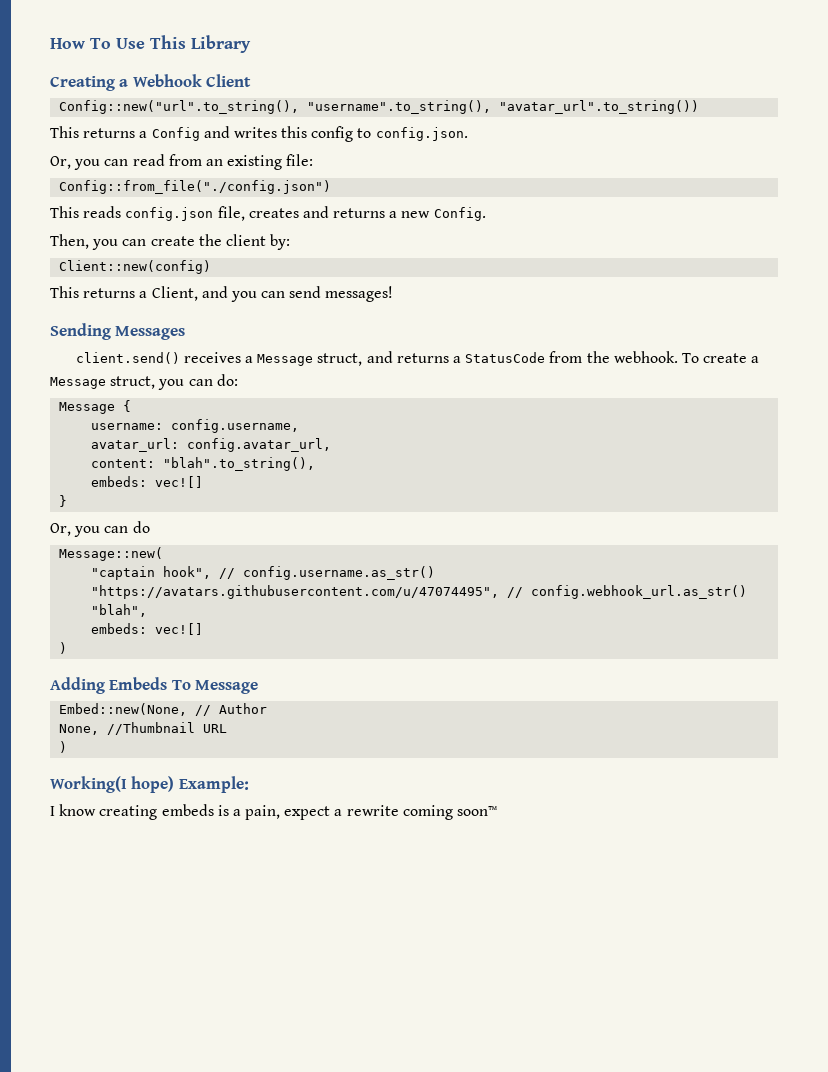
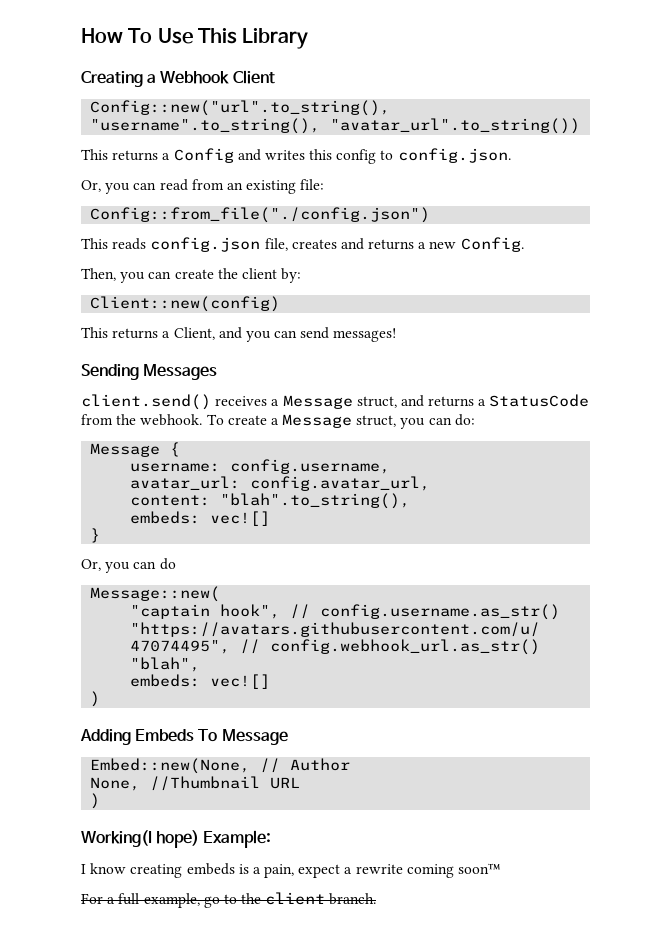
(498, 811) none -> [81,892,377,908] // For a full example, go to the client branch.

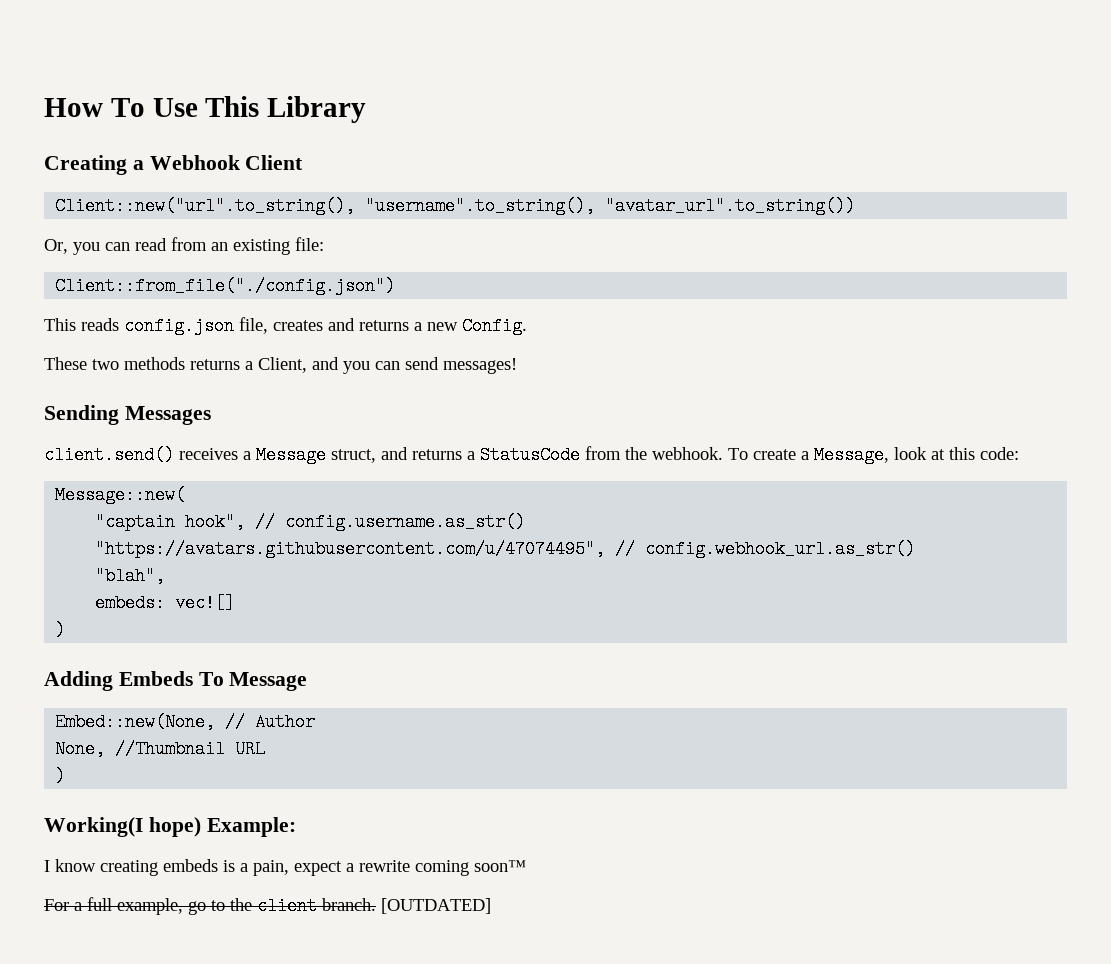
[90,100,391,116] Config::new("url".to_string(), -> [55,197,356,215] Client::new("url".to_string(),
[81,148,511,164] // This returns a Config and writes this config to config.json. -> (856, 206) none
[90,207,431,223] Config::from_file("./config.json") -> [55,277,396,295] Client::from_file("./config.json")
[81,268,302,283] [90,296,281,312] [81,327,108,338] Then, you can create the client by: // Client::new(config) // This -> [44,357,185,370] These two methods
[282,414,475,429] [90,442,181,457] [130,459,391,474] [130,476,431,491] [130,493,411,509] [130,511,271,526] [90,528,101,543] [81,558,176,573] Message struct, you can do: // Message { // username: config.username, // avatar_url: config.avatar_url, // content: "blah".to_string(), // embeds: vec![] // } // Or, you can do -> [814,446,1019,464] Message, look at this code:
(377, 899) none -> [381,898,491,914] [OUTDATED]

